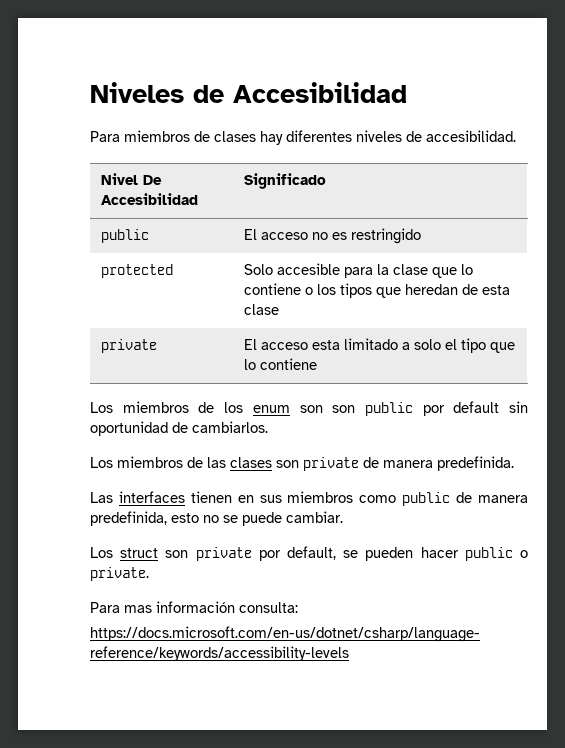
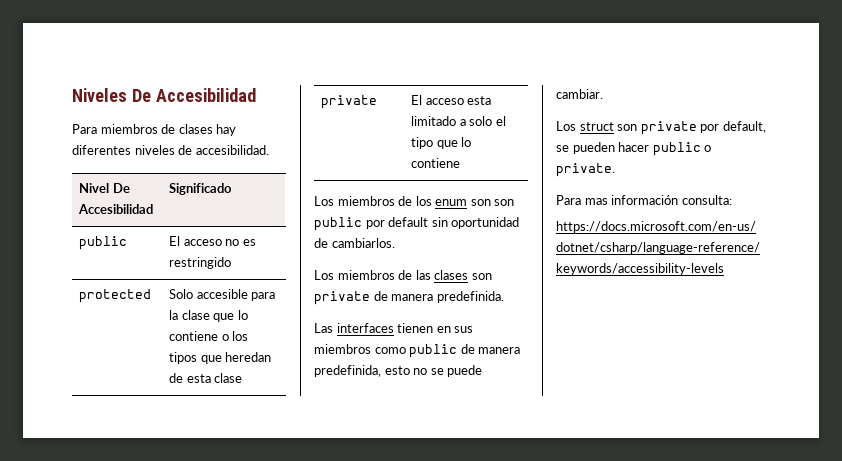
[193,85,224,103] de -> [131,89,151,102] De

